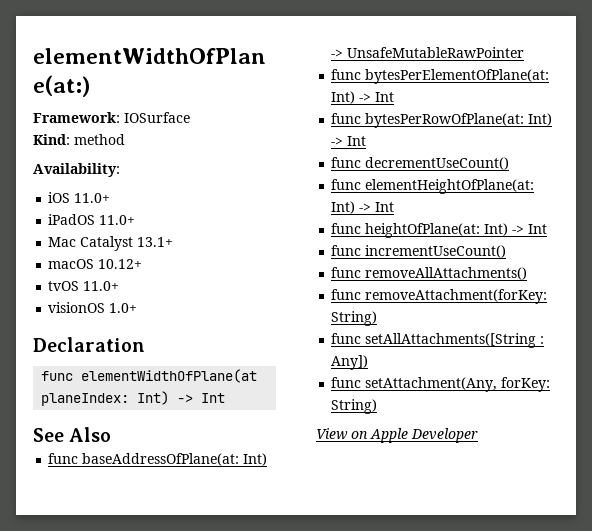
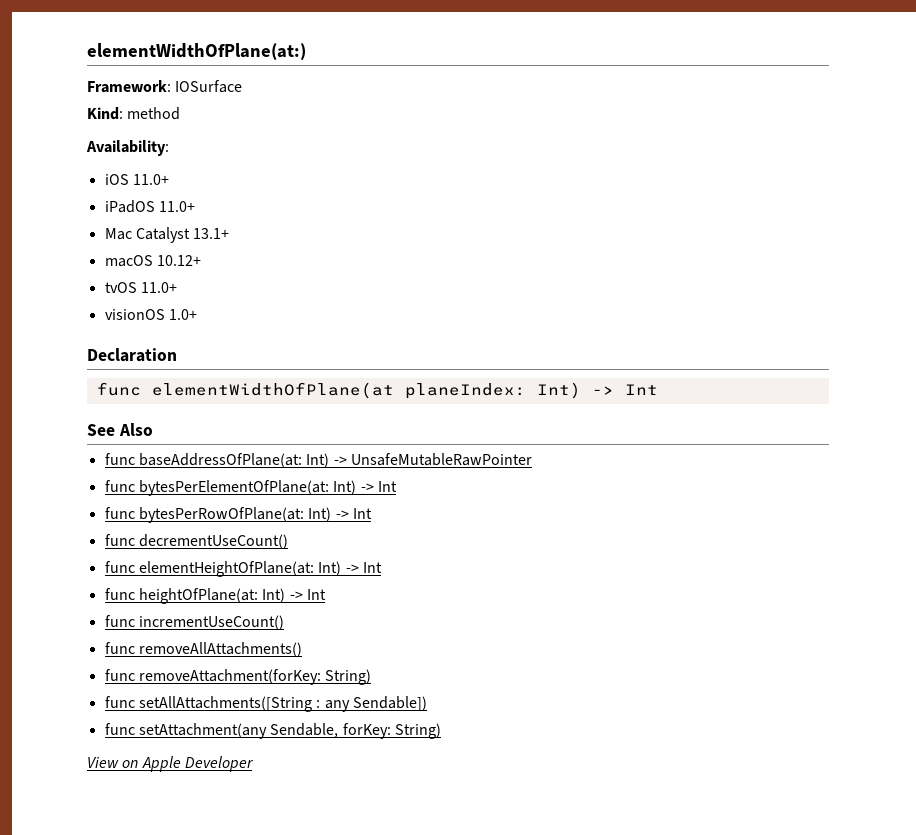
[331,355,369,370] [331,377,498,392] Any]) // func setAttachment(Any, -> [324,696,427,712] [104,723,339,739] any Sendable]) // func setAttachment(any Sendable,

